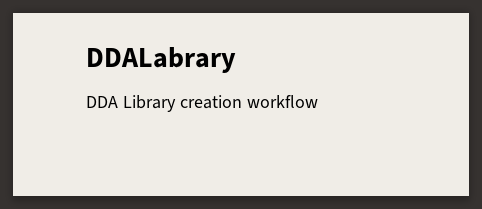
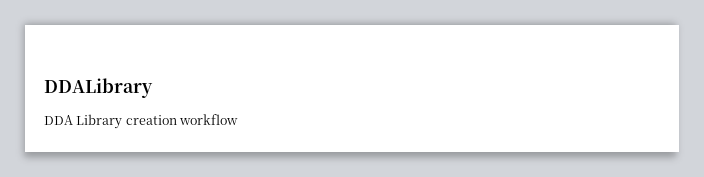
[86,47,236,73] DDALabrary -> [44,78,153,98] DDALibrary

